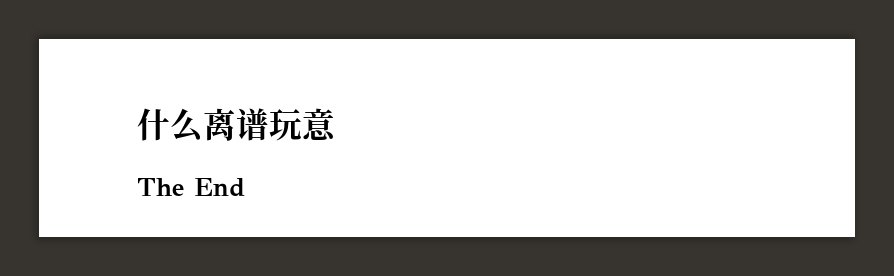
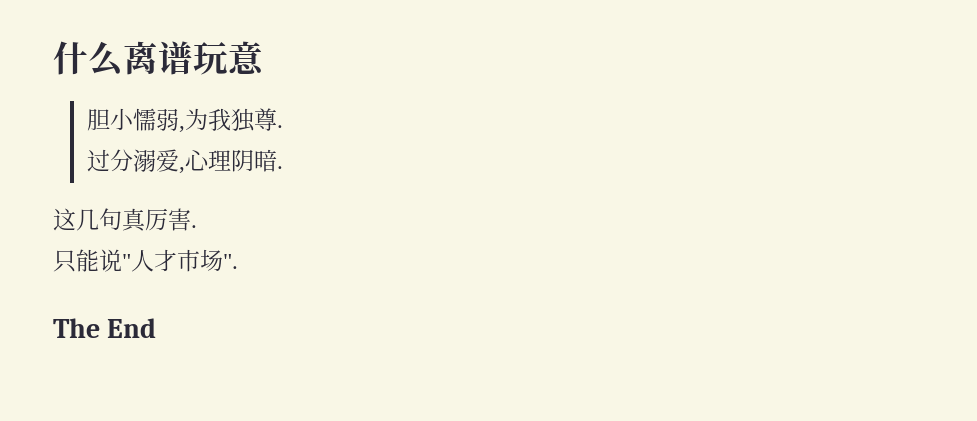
(337, 124) none -> [86,108,283,132] [86,149,283,173] [53,208,197,232] [53,249,238,273] // 胆小懦弱,为我独尊. // 过分溺爱,心理阴暗. // 这几句真厉害. // 只能说"人才市场".

